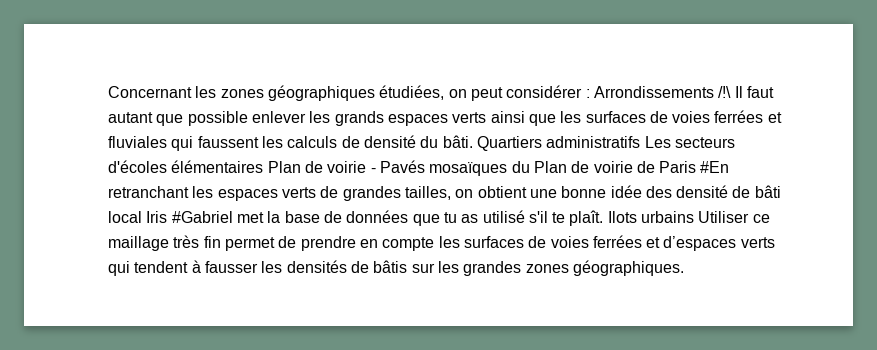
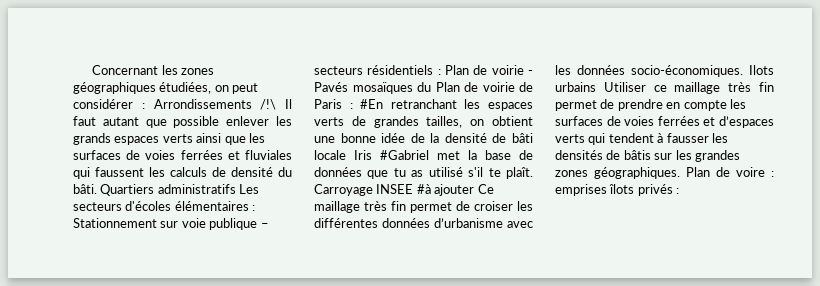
(264, 166) none -> [252,205,256,211] [73,218,269,230] [314,65,441,75] : Stationnement sur voie publique – secteurs résidentiels :
(697, 167) none -> [349,103,353,109] :
[645,186,672,198] des -> [410,133,440,143] de la
[108,211,142,223] local -> [314,150,346,160] locale
(604, 218) none -> [314,184,494,196] [314,201,533,213] [314,218,533,228] [555,65,743,77] Carroyage INSEE #à ajouter Ce maillage très fin permet de croiser les différentes données d’urbanisme avec les données socio-économiques.
(684, 268) none -> [686,167,774,177] [555,184,680,196] Plan de voire : emprises îlots privés :

